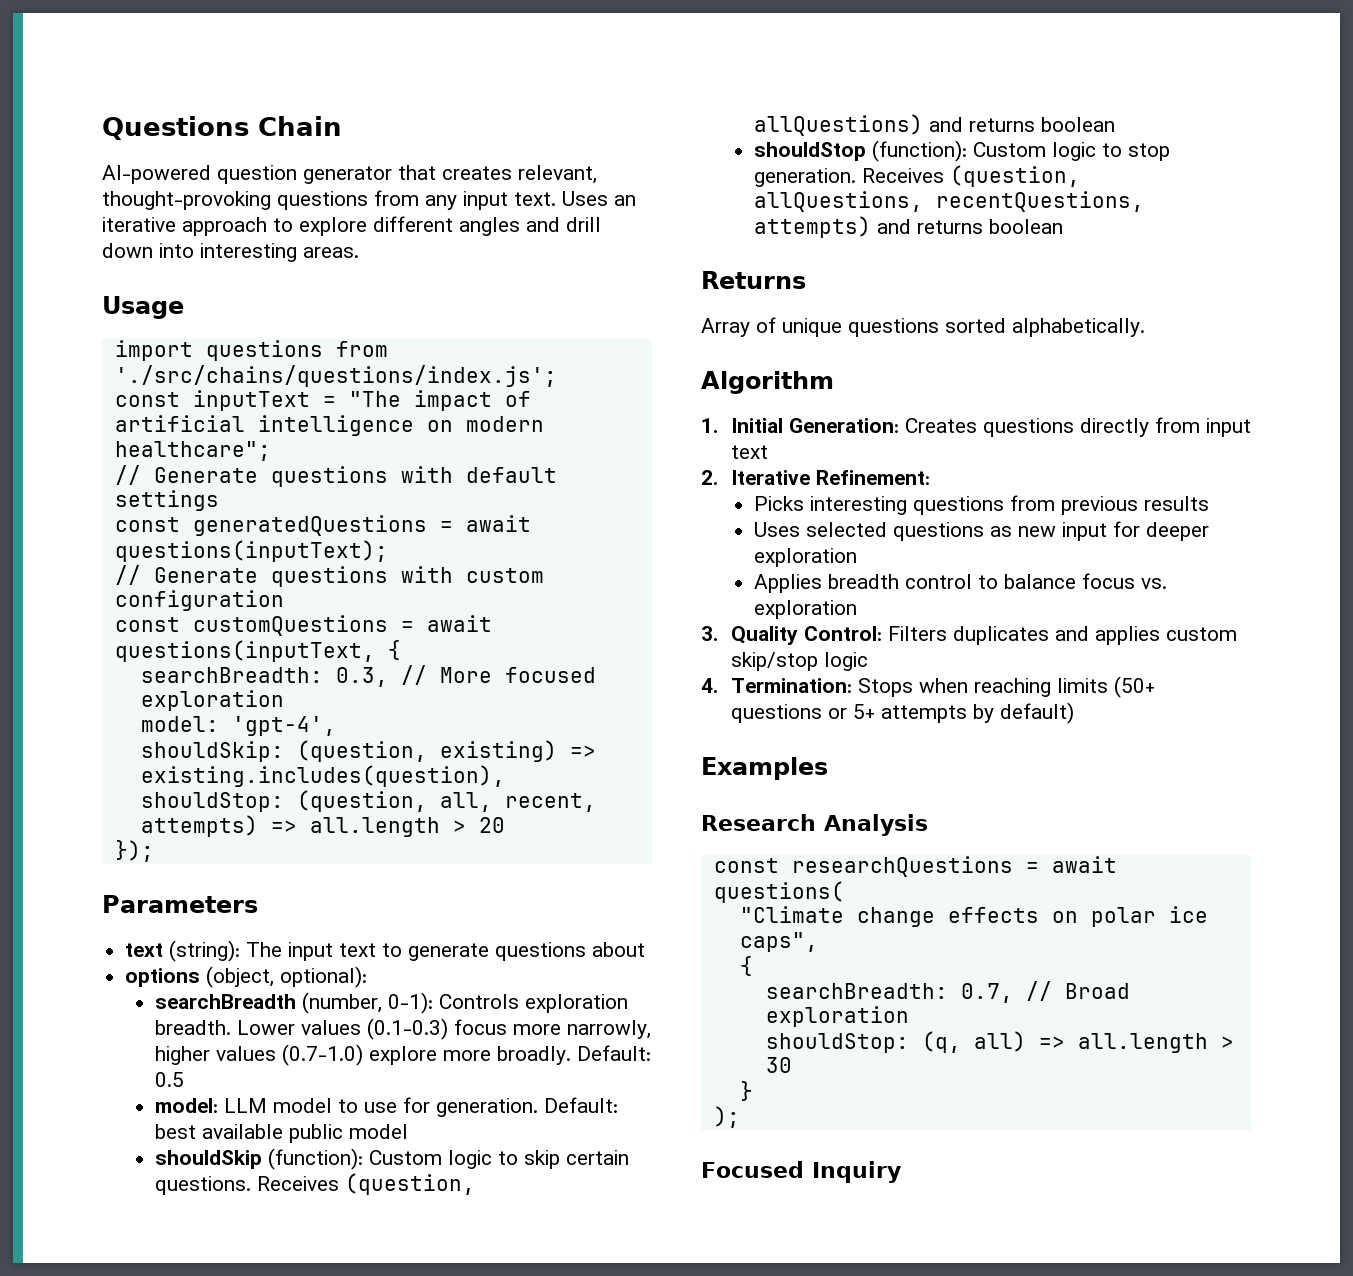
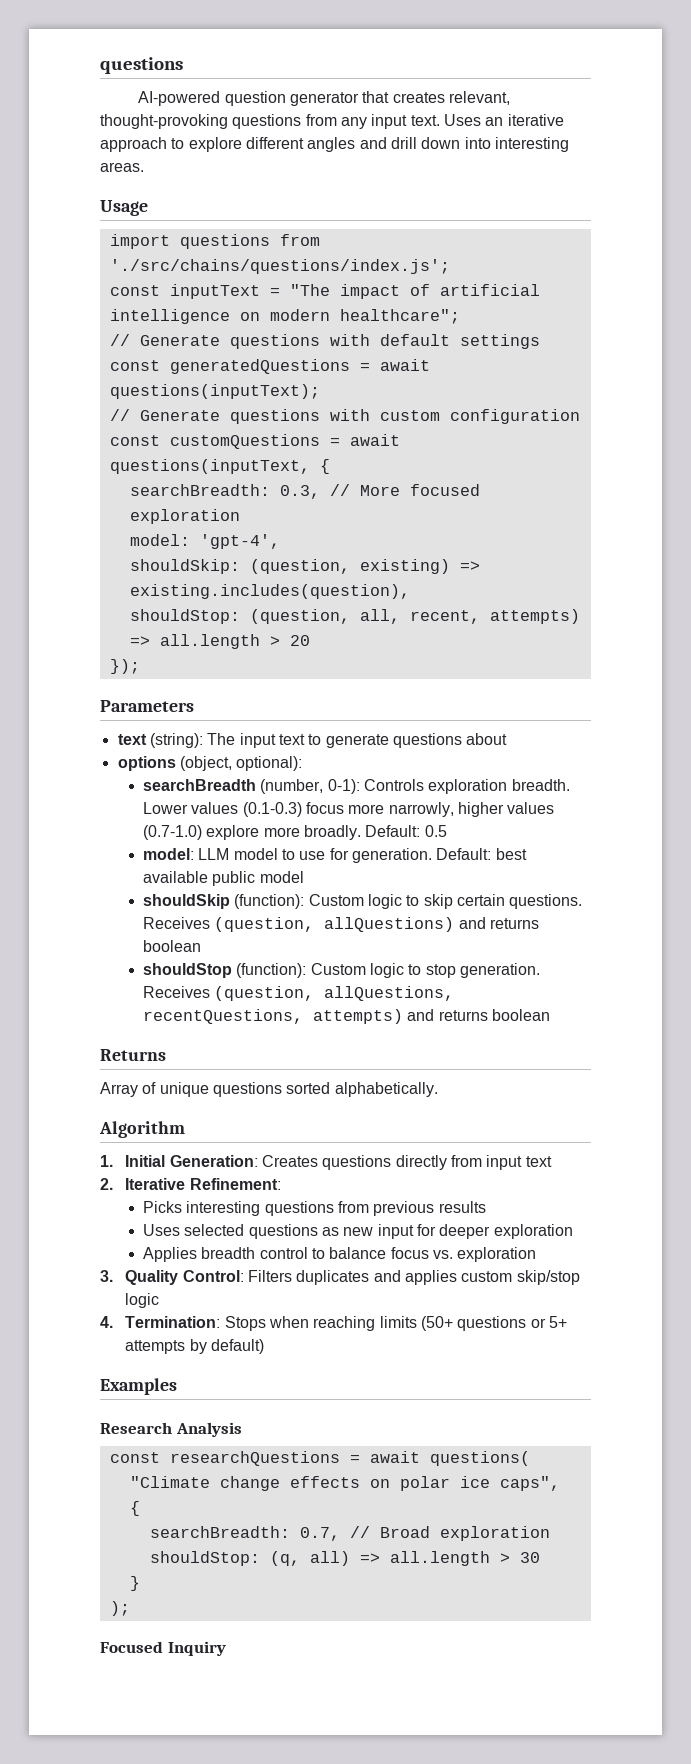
[102,116,342,140] Questions Chain -> [100,57,183,74] questions

